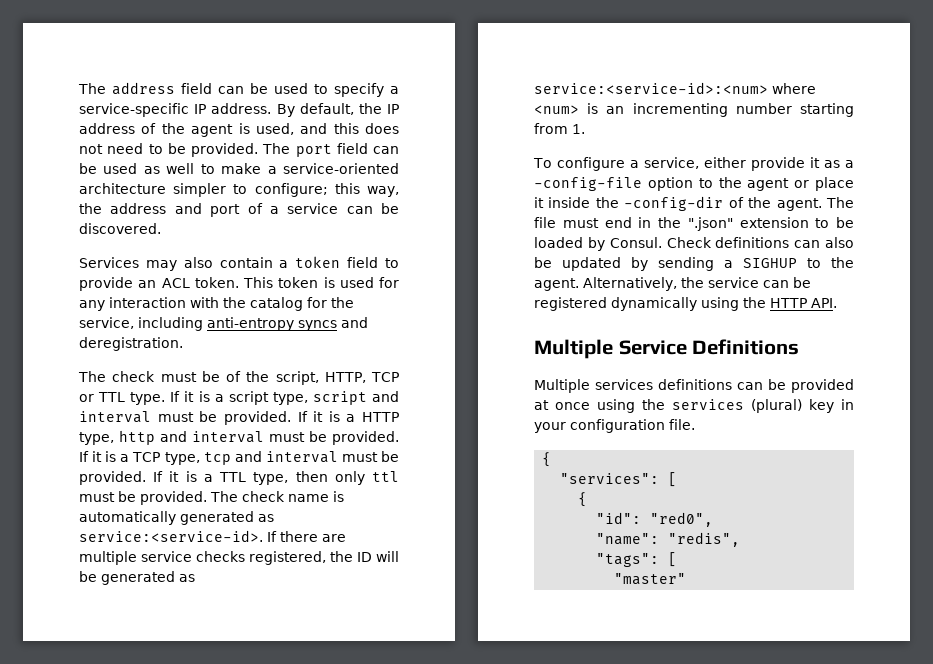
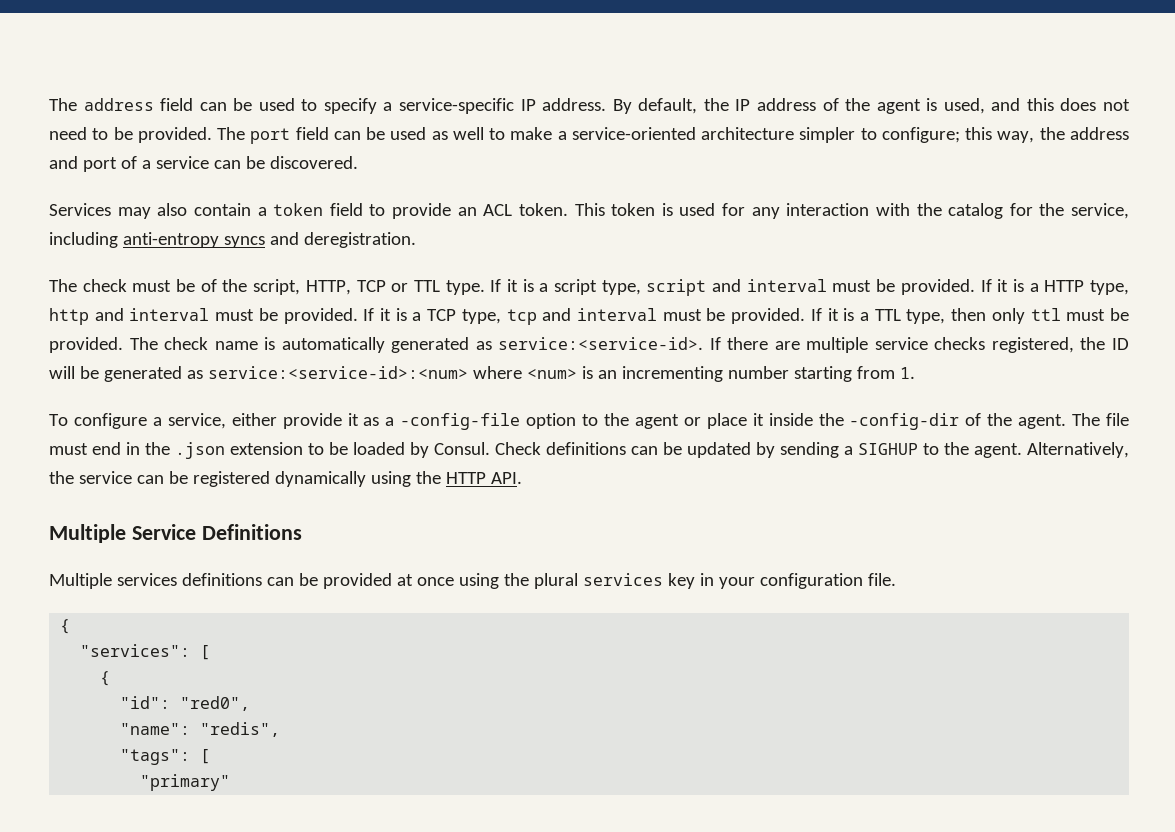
[687,217,733,231] ".json" -> [175,442,225,459] .json
[825,237,854,248] also -> (658, 450) none
[672,399,802,413] services (plural) -> [533,573,663,589] plural services
[614,573,687,585] "master" -> [140,774,231,791] "primary"

